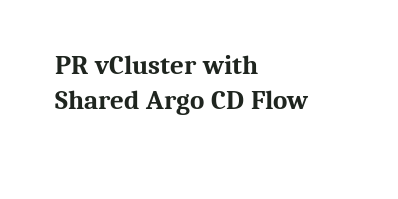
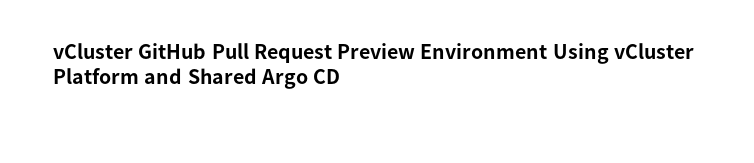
[55,55,259,74] PR vCluster with -> [53,43,694,64] [53,68,183,84] vCluster GitHub Pull Request Preview Environment Using vCluster Platform and
[251,90,310,109] Flow -> (341, 76) none

